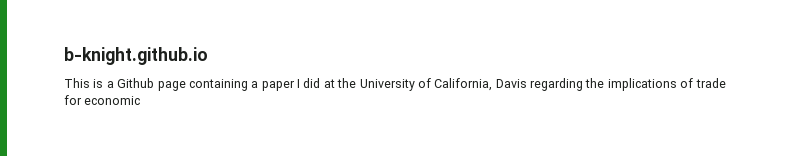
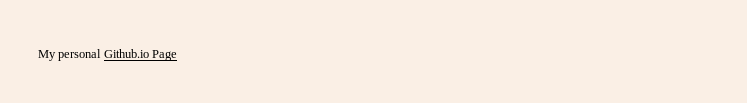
[64,47,208,65] [64,78,726,91] [64,95,141,105] b-knight.github.io // This is a Github page containing a paper I did at the University of California, Davis regarding the implications of trade for economic -> [38,49,178,61] My personal Github.io Page

